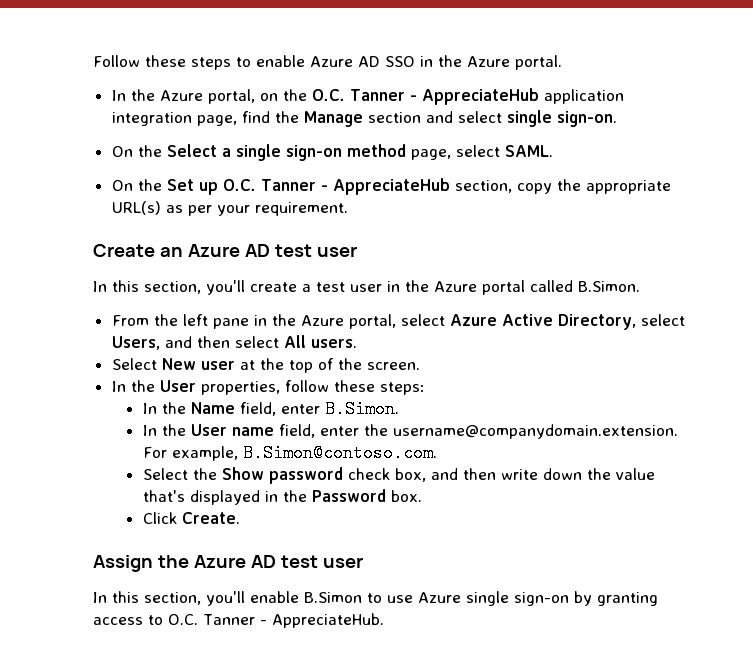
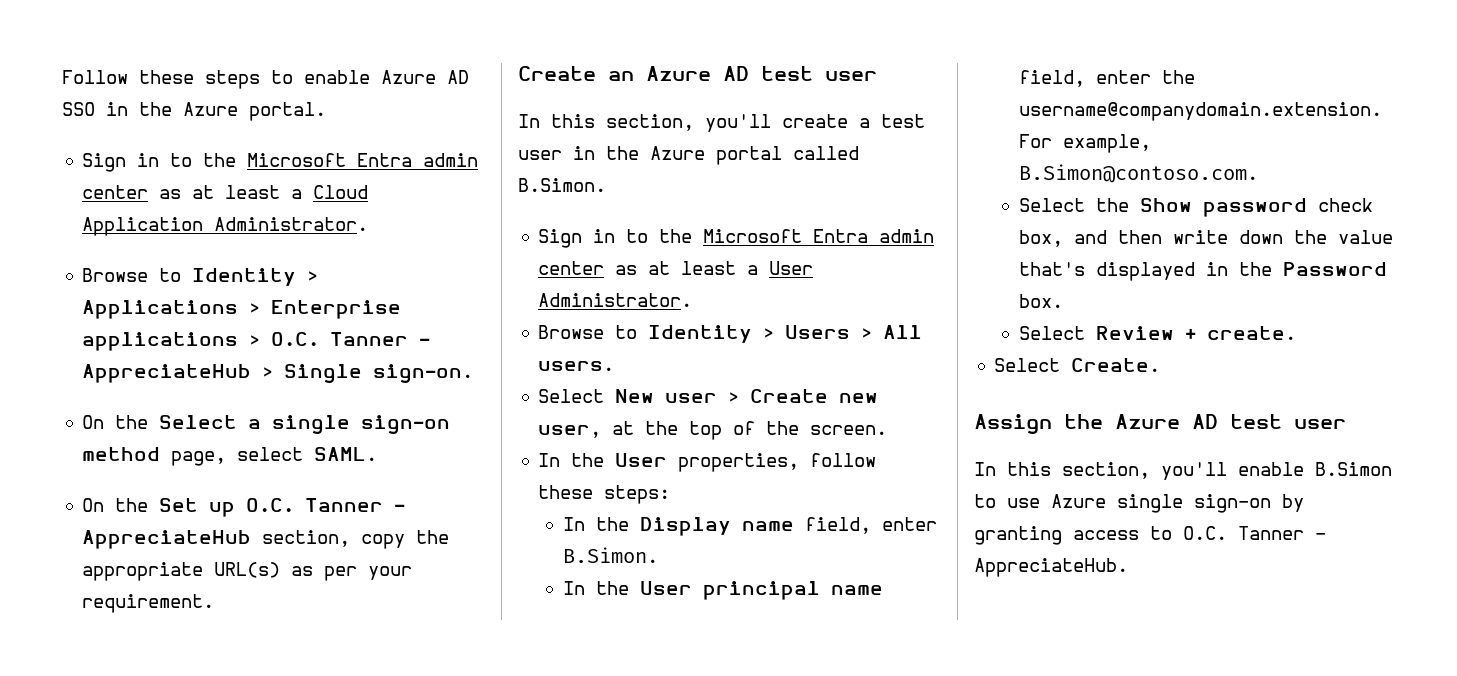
[111,88,624,105] [111,110,552,127] In the Azure portal, on the O.C. Tanner - AppreciateHub application integration page, find the Manage section and select single -> [82,153,479,172] [82,185,369,199] [82,217,369,236] [82,268,319,286] [82,300,402,319] [82,332,431,351] [82,364,363,383] Sign in to the Microsoft Entra admin center as at least a Cloud Application Administrator. // Browse to Identity > Applications > Enterprise applications > O.C. Tanner - AppreciateHub > Single
[111,314,685,330] [111,336,279,350] From the left pane in the Azure portal, select Azure Active Directory, select Users, and then select -> [538,229,935,248] [538,261,814,275] [538,293,693,307] [538,325,873,343] Sign in to the Microsoft Entra admin center as at least a User Administrator. // Browse to Identity > Users >
(235, 365) none -> [728,389,879,403] [538,425,602,438] > Create new user,
[190,402,235,414] Name -> [639,517,794,536] Display name
(227, 430) none -> [702,581,820,600] principal
[142,512,177,524] Click -> [1018,326,1296,340] [994,358,1061,372] Select Review + create. // Select

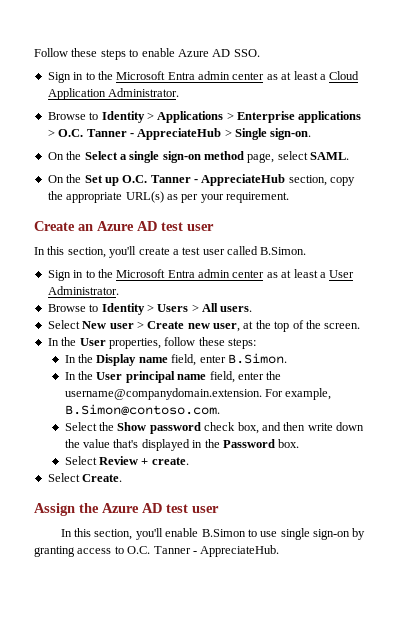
[62,102,326,121] SSO in the Azure portal. -> [233,49,260,57] SSO.
[573,146,782,165] in the Azure portal -> (225, 252) none
[1051,494,1106,508] Azure -> (278, 534) none

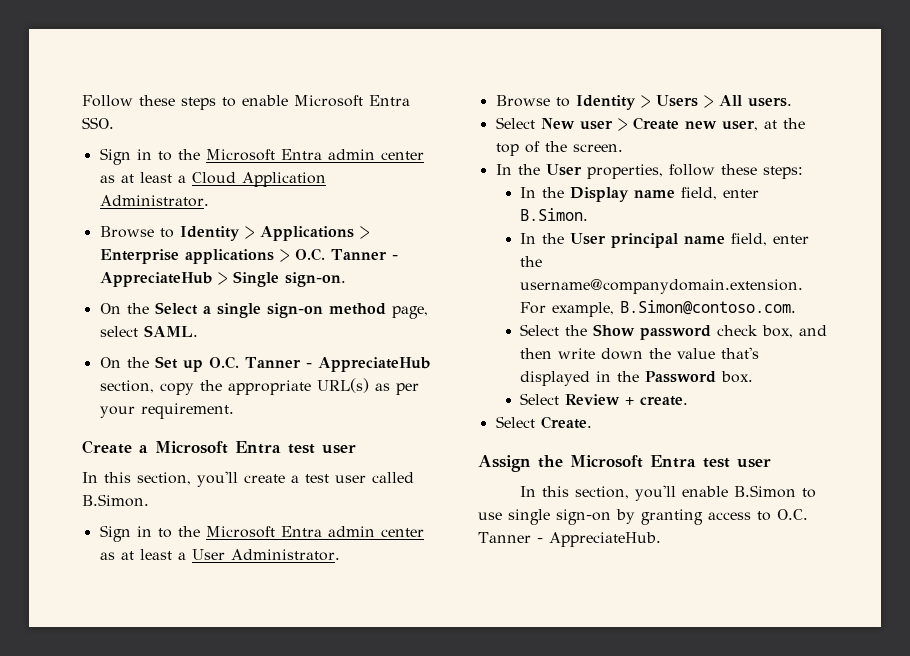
[177,49,231,57] Azure AD -> [294,95,410,107] Microsoft Entra
[78,221,157,231] an Azure AD -> [139,441,281,454] a Microsoft Entra
[102,503,162,513] Azure AD -> [570,455,696,468] Microsoft Entra

